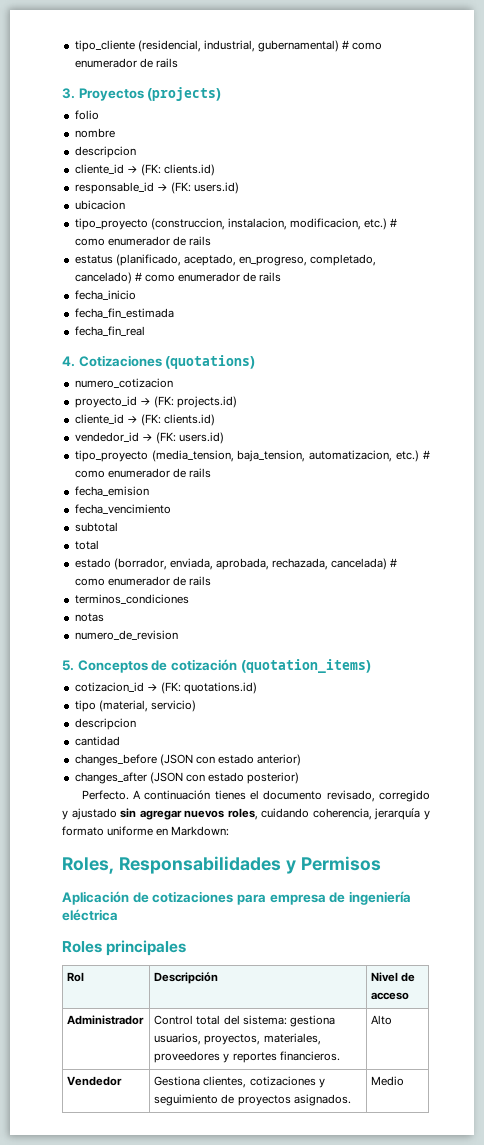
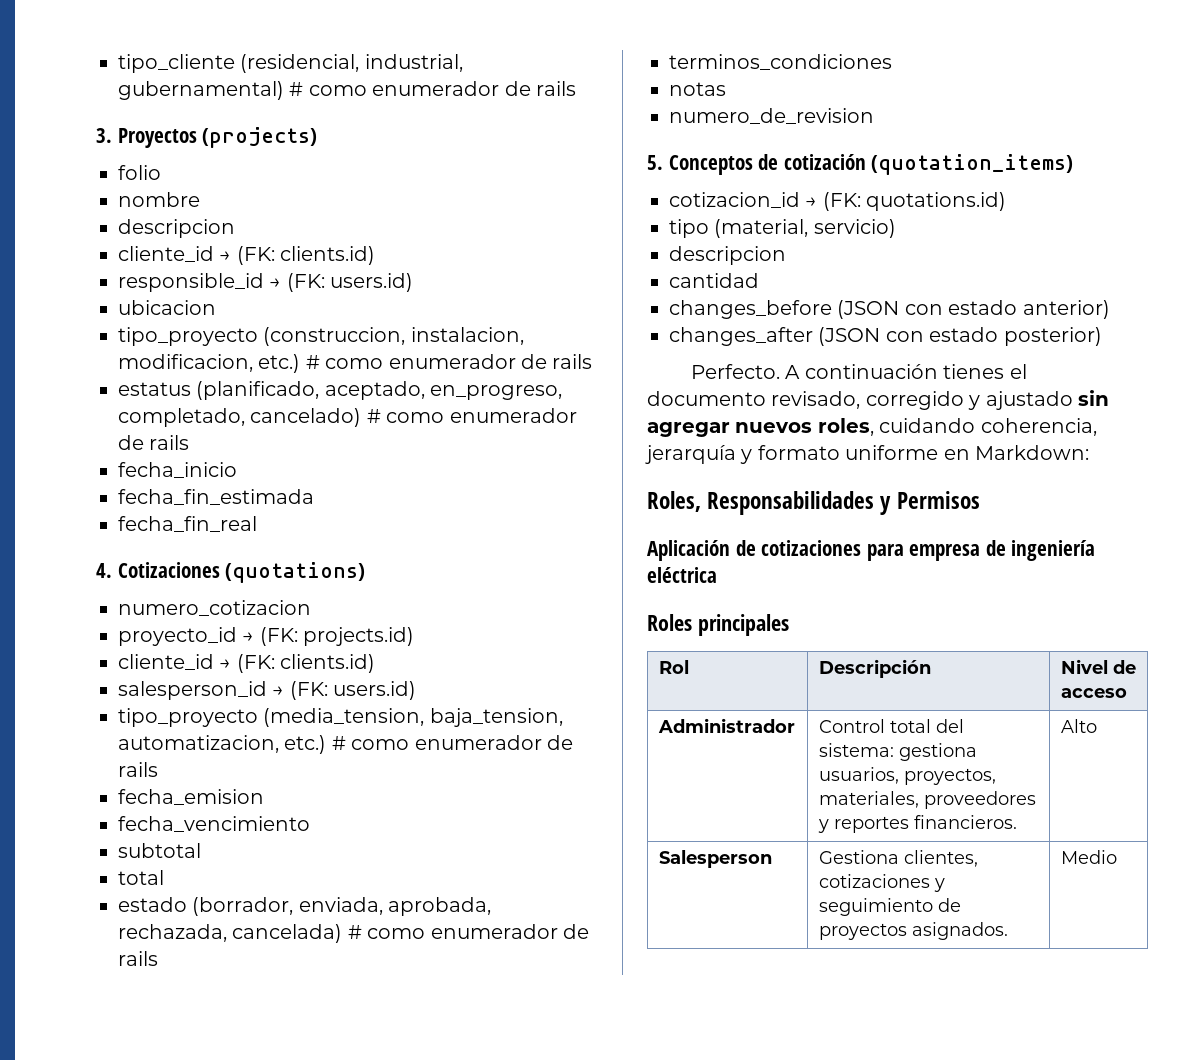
[74,182,154,194] responsable_id -> [118,273,264,292] responsible_id
[74,432,139,442] vendedor_id -> [118,681,267,700] salesperson_id
[67,1076,123,1086] Vendedor -> [658,850,772,868] Salesperson

